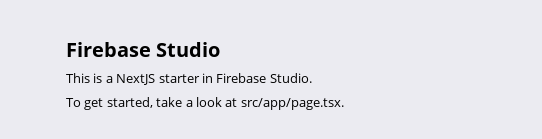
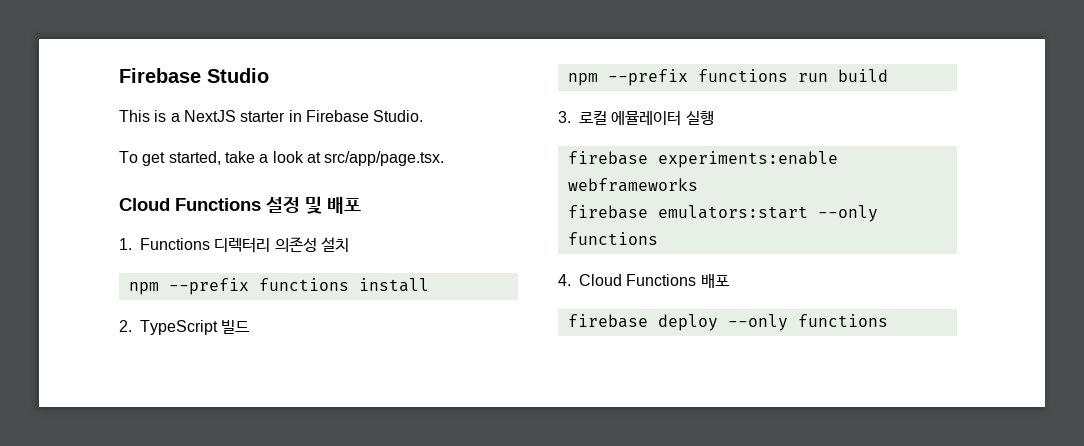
(344, 104) none -> [119,196,361,214] [119,237,349,253] [128,278,429,295] [119,320,250,335] [567,69,888,86] [558,110,714,126] [567,151,838,168] [567,178,698,192] [567,205,878,222] [567,232,658,245] [558,274,729,288] [567,314,888,331] // Cloud Functions 설정 및 배포 // 1. Functions 디렉터리 의존성 설치 // npm --prefix functions install // 2. TypeScript 빌드 // npm --prefix functions run build // 3. 로컬 에뮬레이터 실행 // firebase experiments:enable webframeworks // firebase emulators:start --only functions // 4. Cloud Functions 배포 // firebase deploy --only functions

